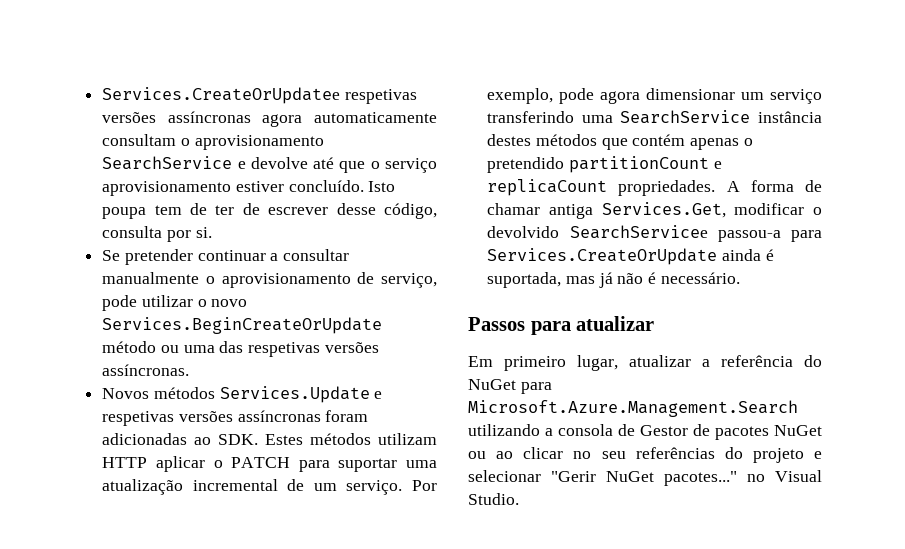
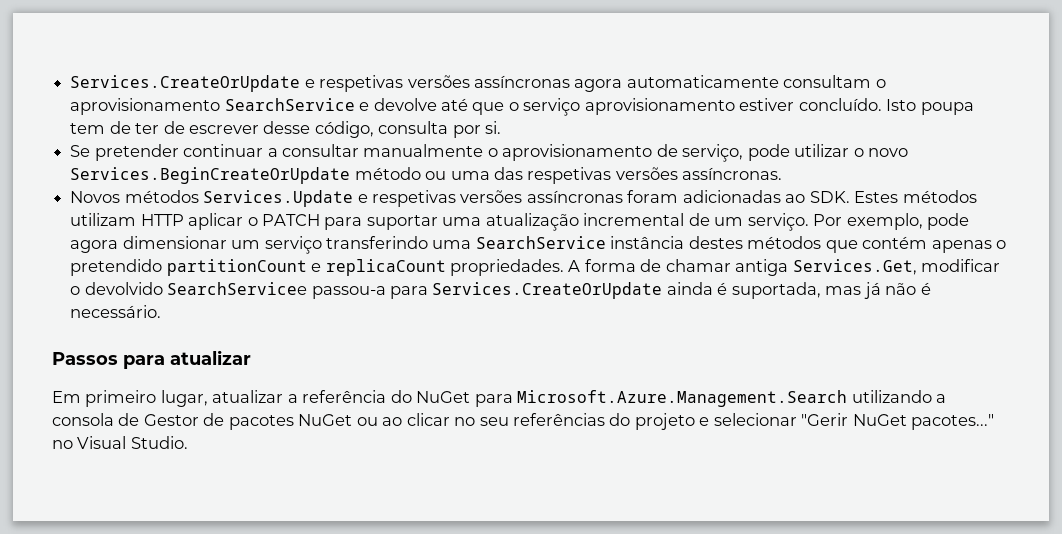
[102,87,341,104] Services.CreateOrUpdatee -> [70,75,315,92] Services.CreateOrUpdate e

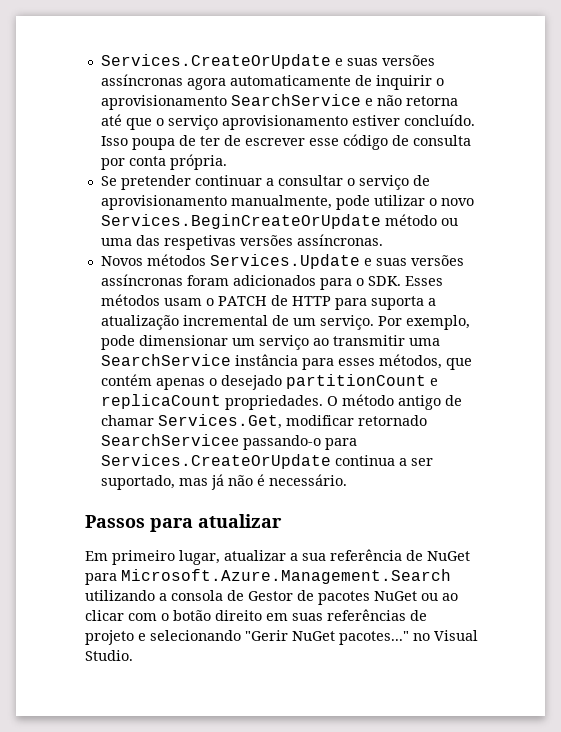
[319,75,404,92] respetivas -> [346,58,378,66] suas
[783,75,872,88] consultam -> [354,75,432,90] de inquirir
[373,98,437,111] devolve -> [376,95,458,106] não retorna
[886,99,974,115] [70,123,106,134] Isto poupa tem -> [100,136,175,150] Isso poupa
[263,121,502,138] desse código, consulta por si. -> [308,134,471,150] [100,154,227,170] esse código de consulta por conta própria.
[363,144,744,162] manualmente o aprovisionamento de serviço, -> [346,175,430,190] [100,195,332,210] o serviço de aprovisionamento manualmente,
[371,190,456,207] respetivas -> [375,258,407,266] suas
[682,190,977,203] [70,213,482,230] adicionadas ao SDK. Estes métodos utilizam HTTP aplicar o PATCH para suportar uma -> [232,275,443,290] [100,294,436,310] adicionados para o SDK. Esses métodos usam o PATCH de HTTP para suporta a
[70,240,119,253] agora -> (135, 342) none
[325,236,428,249] transferindo -> [312,335,405,346] ao transmitir
[688,236,822,249] destes métodos -> [301,354,442,370] para esses métodos,
[70,259,163,276] pretendido -> [220,375,282,390] desejado
[568,259,636,272] A forma -> [326,394,441,410] O método antigo
[735,259,789,276] antiga -> (154, 420) none
[70,282,821,299] o devolvido SearchServicee passou-a para Services.CreateOrUpdate ainda é suportada, -> [357,415,427,426] [100,434,357,450] [100,454,433,469] [100,475,175,490] retornado SearchServicee passando-o para Services.CreateOrUpdate continua a ser suportado,
[302,390,412,403] referência do -> [302,549,423,561] sua referência de
[454,413,631,426] no seu referências do -> [128,609,427,621] com o botão direito em suas referências de
[713,413,797,426] selecionar -> [150,630,241,641] selecionando

